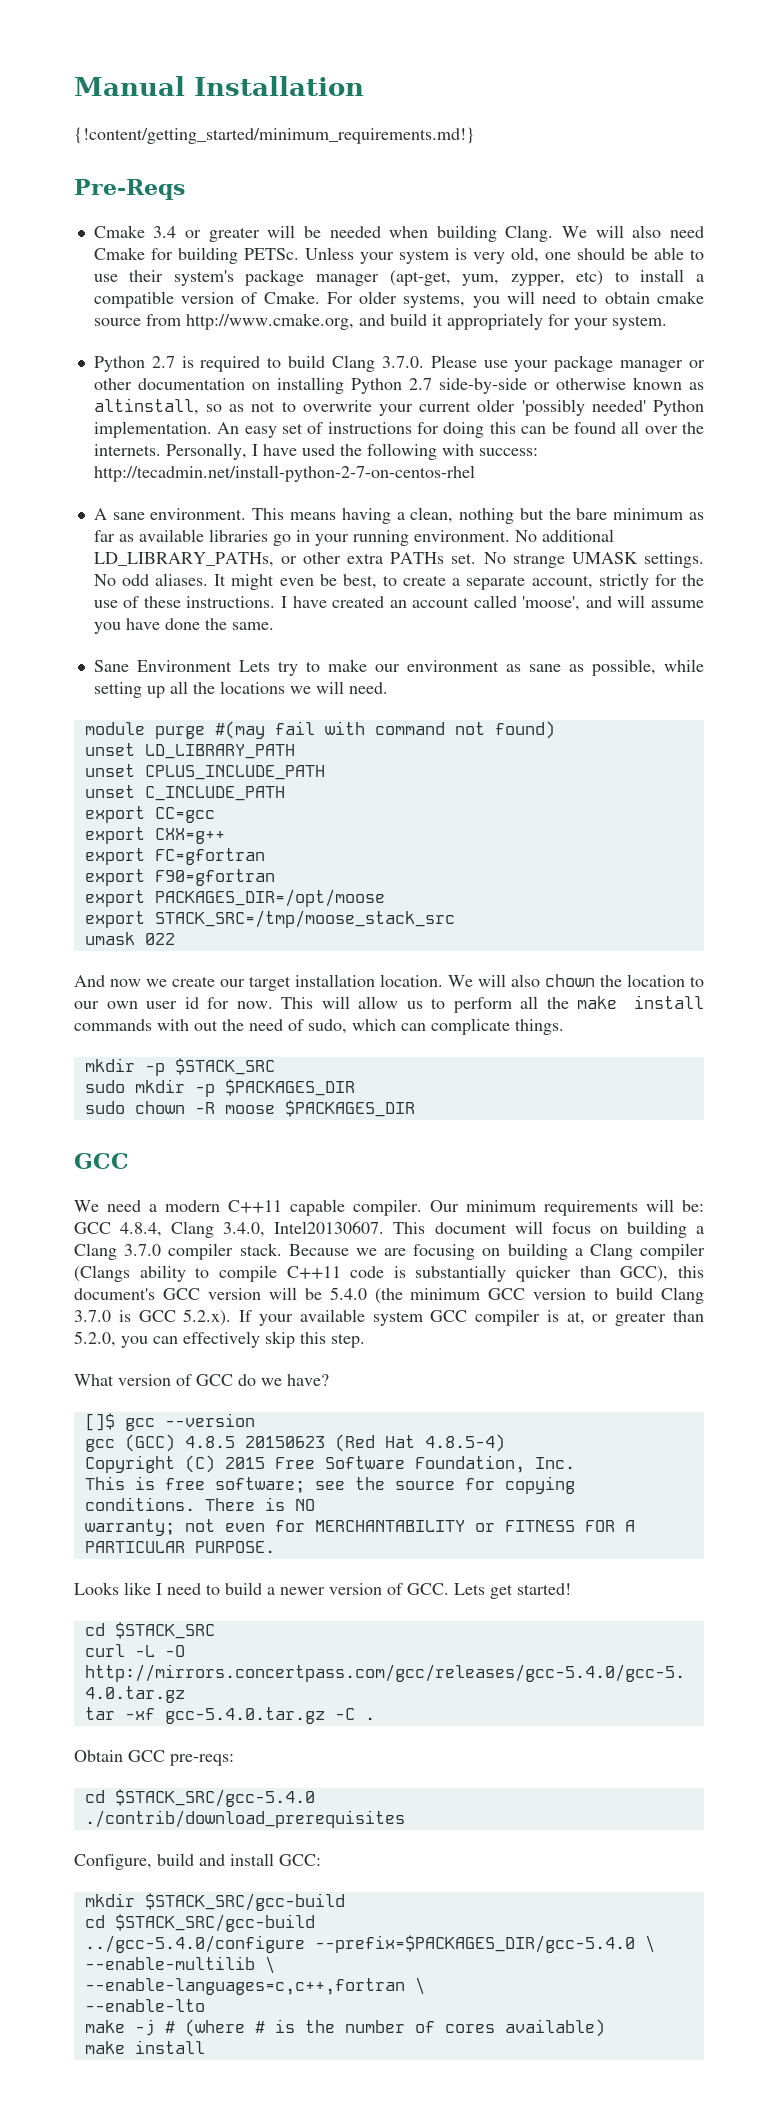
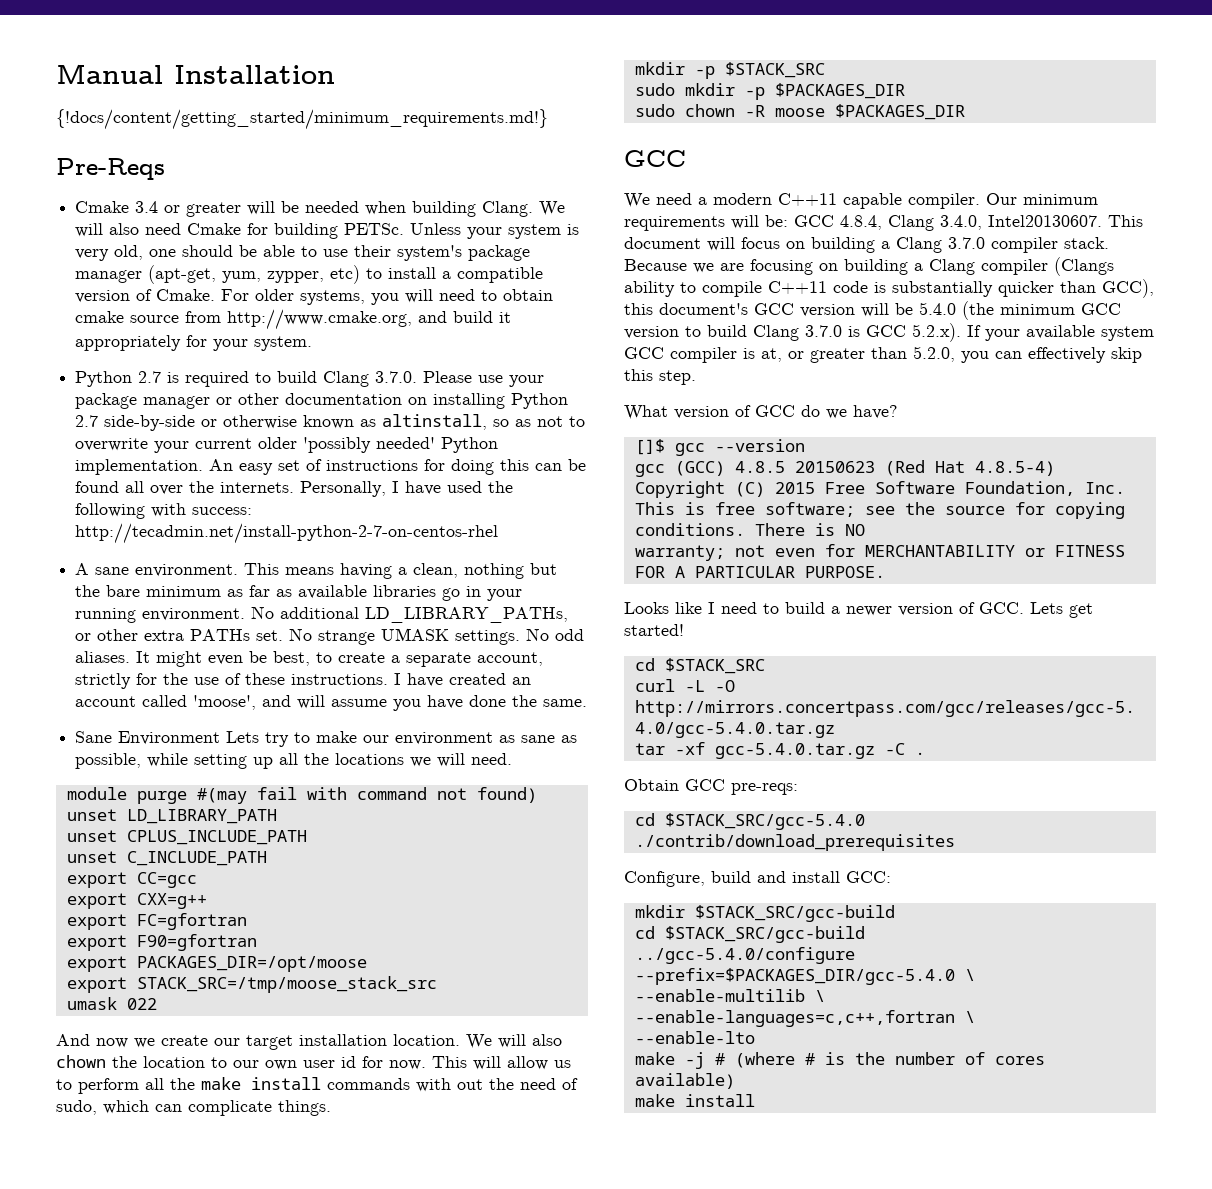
[74,127,475,144] {!content/getting_started/minimum_requirements.md!} -> [56,109,548,130] {!docs/content/getting_started/minimum_requirements.md!}

